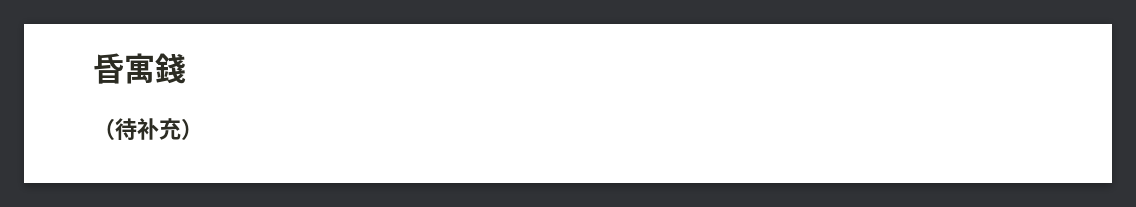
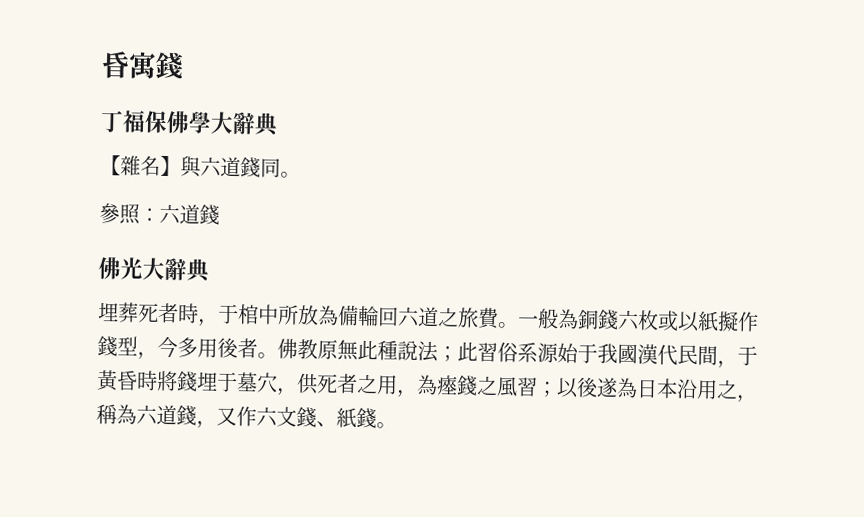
[93,118,203,140] （待补充） -> [100,110,281,137] [100,155,301,179] [99,203,220,225] [98,257,212,283] [98,301,759,333] [97,335,758,369] [96,369,757,403] [96,403,397,429] 丁福保佛學大辭典 // 【雜名】與六道錢同。 // 參照：六道錢 // 佛光大辭典 // 埋葬死者時，于棺中所放為備輪回六道之旅費。一般為銅錢六枚或以紙擬作錢型，今多用後者。佛教原無此種說法；此習俗系源始于我國漢代民間，于黃昏時將錢埋于墓穴，供死者之用，為瘞錢之風習；以後遂為日本沿用之，稱為六道錢，又作六文錢、紙錢。

